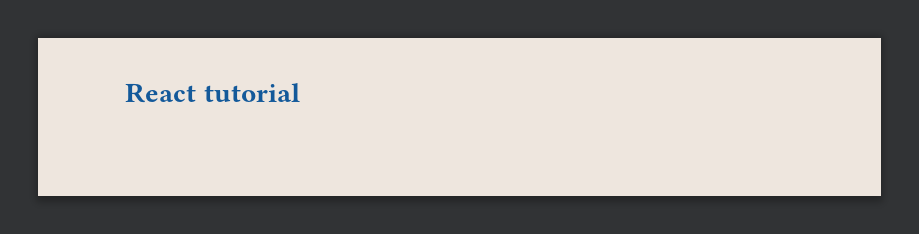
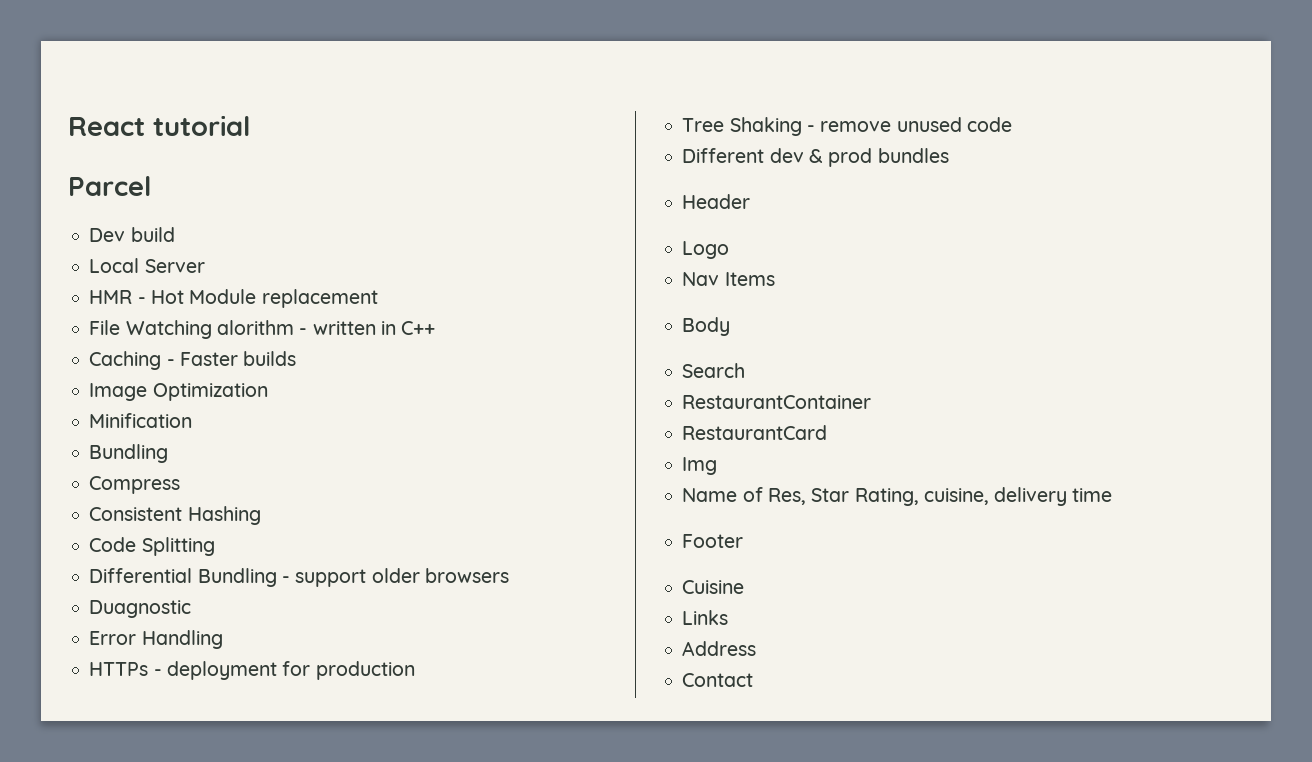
(300, 92) none -> [68,176,151,196] [89,227,175,242] [89,258,205,273] [89,289,378,308] [89,320,436,339] [89,351,297,370] [89,383,268,401] [89,413,193,428] [89,444,169,463] [89,476,181,494] [89,506,261,525] [89,537,215,556] [89,568,509,587] [89,600,192,618] [89,630,223,649] [89,661,415,680] [682,117,1012,136] [682,148,949,167] [682,194,751,209] [682,241,730,259] [682,272,775,286] [682,317,731,336] [682,363,746,378] [682,395,872,409] [682,425,828,440] [682,457,718,475] [682,487,1113,506] [682,534,744,548] [682,580,745,594] [682,610,729,625] [682,641,757,656] [682,673,754,687] // Parcel // Dev build // Local Server // HMR - Hot Module replacement // File Watching alorithm - written in C++ // Caching - Faster builds // Image Optimization // Minification // Bundling // Compress // Consistent Hashing // Code Splitting // Differential Bundling - support older browsers // Duagnostic // Error Handling // HTTPs - deployment for production // Tree Shaking - remove unused code // Different dev & prod bundles // Header // Logo // Nav Items // Body // Search // RestaurantContainer // RestaurantCard // Img // Name of Res, Star Rating, cuisine, delivery time // Footer // Cuisine // Links // Address // Contact

